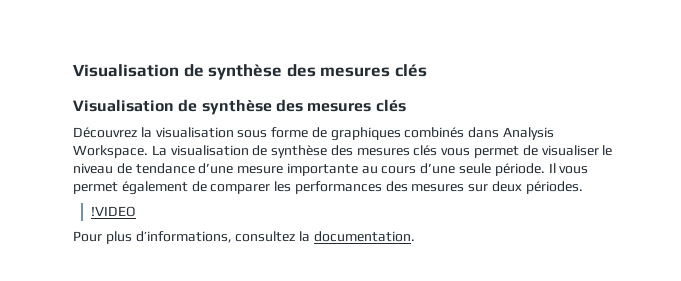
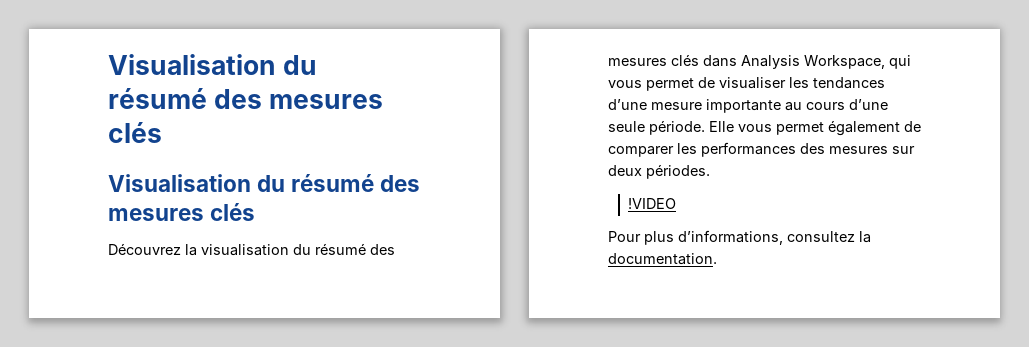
[73,64,283,80] Visualisation de synthèse -> [108,54,318,75] [108,88,207,109] Visualisation du résumé
[178,99,272,115] de synthèse -> [257,174,375,192] du résumé
[237,127,555,141] [73,145,613,158] [73,163,195,174] sous forme de graphiques combinés dans Analysis Workspace. La visualisation de synthèse des mesures clés vous permet de visualiser le niveau de tendance -> [293,243,395,255] [608,54,911,69] [608,77,885,91] du résumé des mesures clés dans Analysis Workspace, qui vous permet de visualiser les tendances
[548,163,556,173] Il -> [709,121,734,132] Elle

